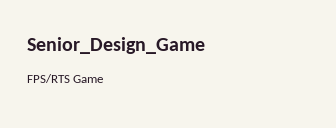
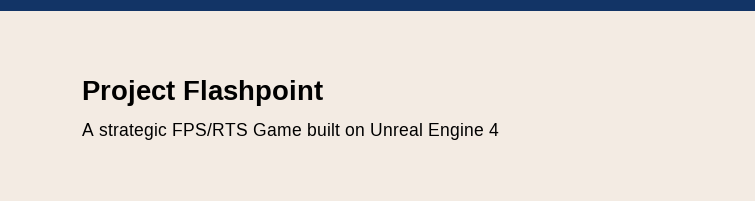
[27,37,205,54] [27,74,104,83] Senior_Design_Game // FPS/RTS Game -> [82,80,323,106] [82,123,499,140] Project Flashpoint // A strategic FPS/RTS Game built on Unreal Engine 4

